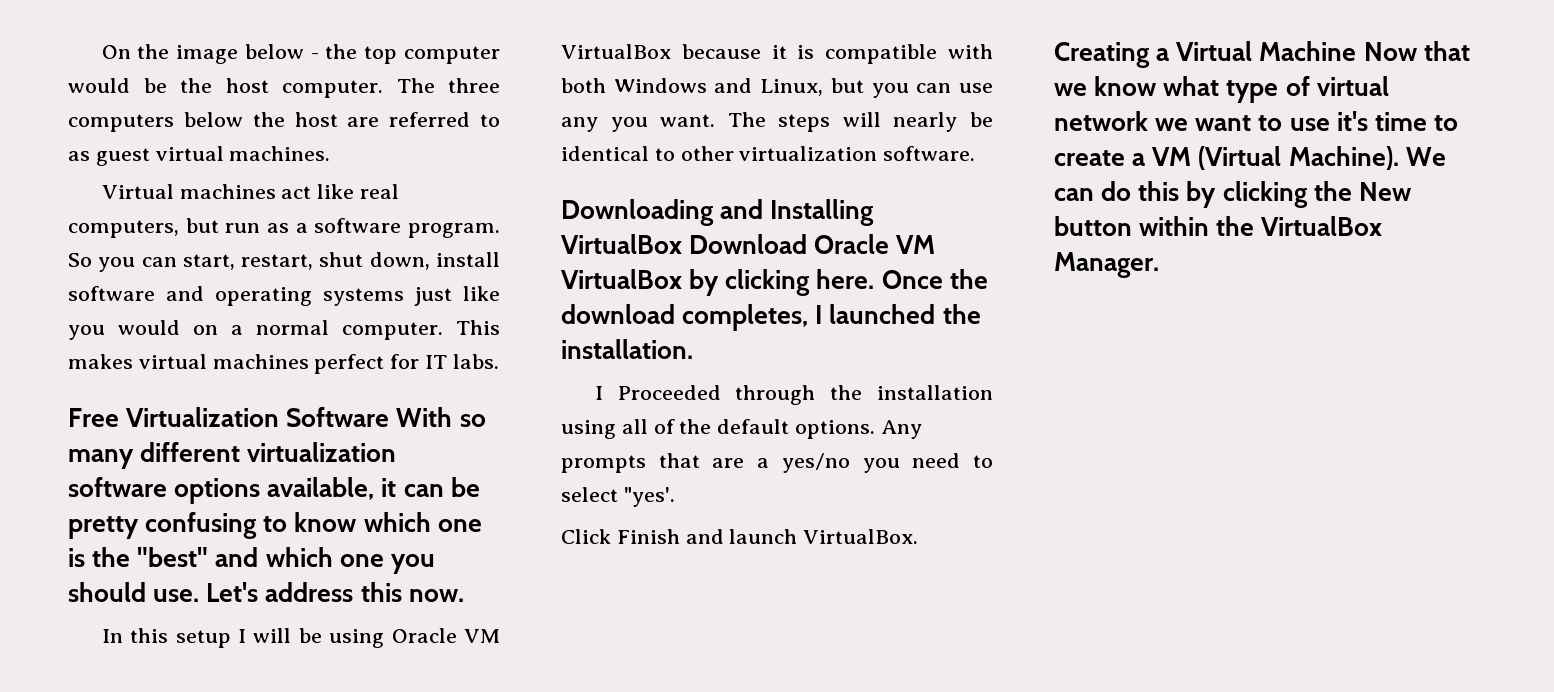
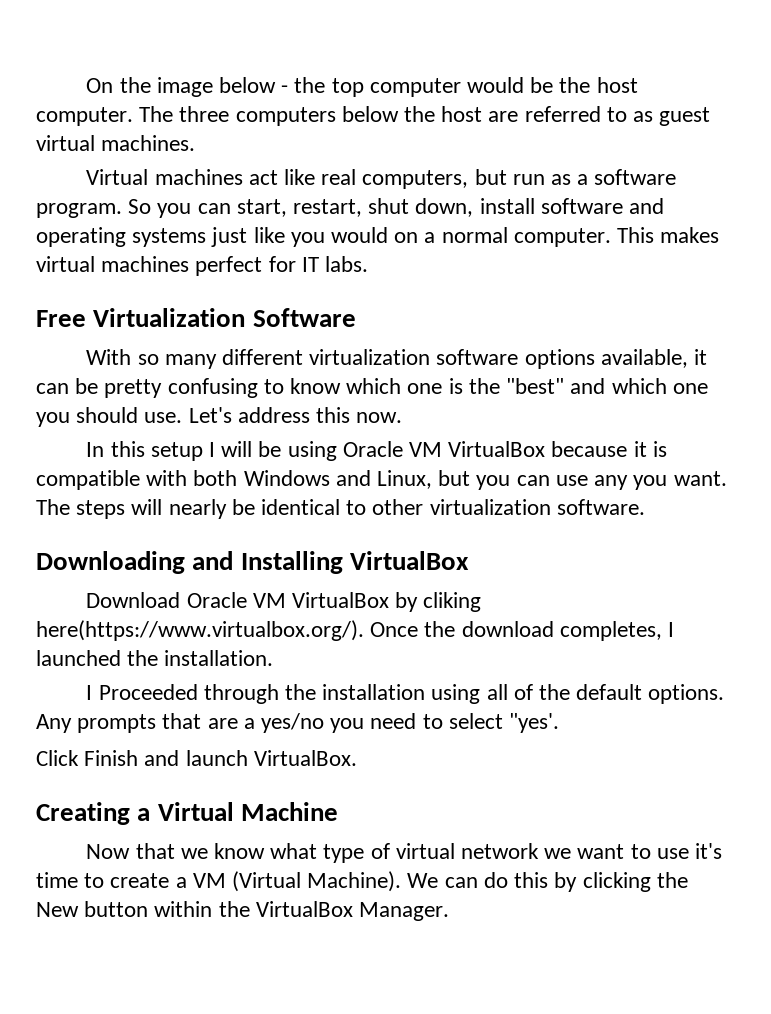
(390, 417) none -> (356, 317) //
(682, 244) none -> (469, 560) //
[725,269,875,296] clicking here. -> [423,592,482,612] [36,620,364,641] cliking here(https://www.virtualbox.org/).
(1357, 51) none -> (338, 811) //

